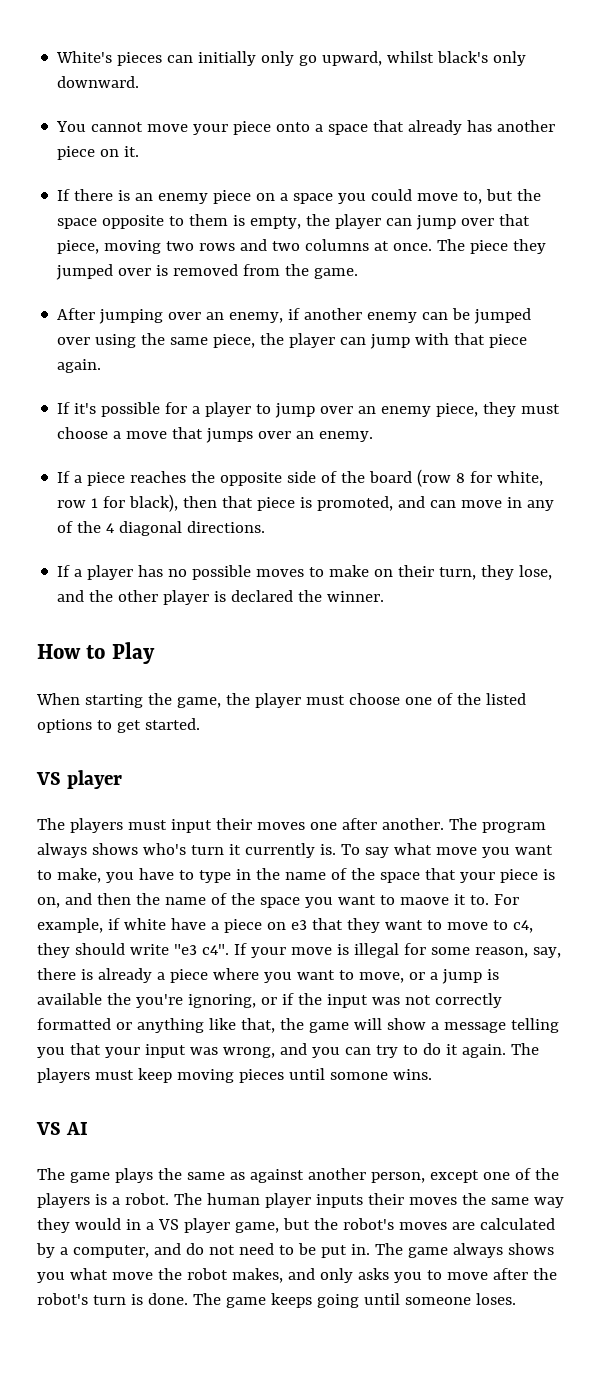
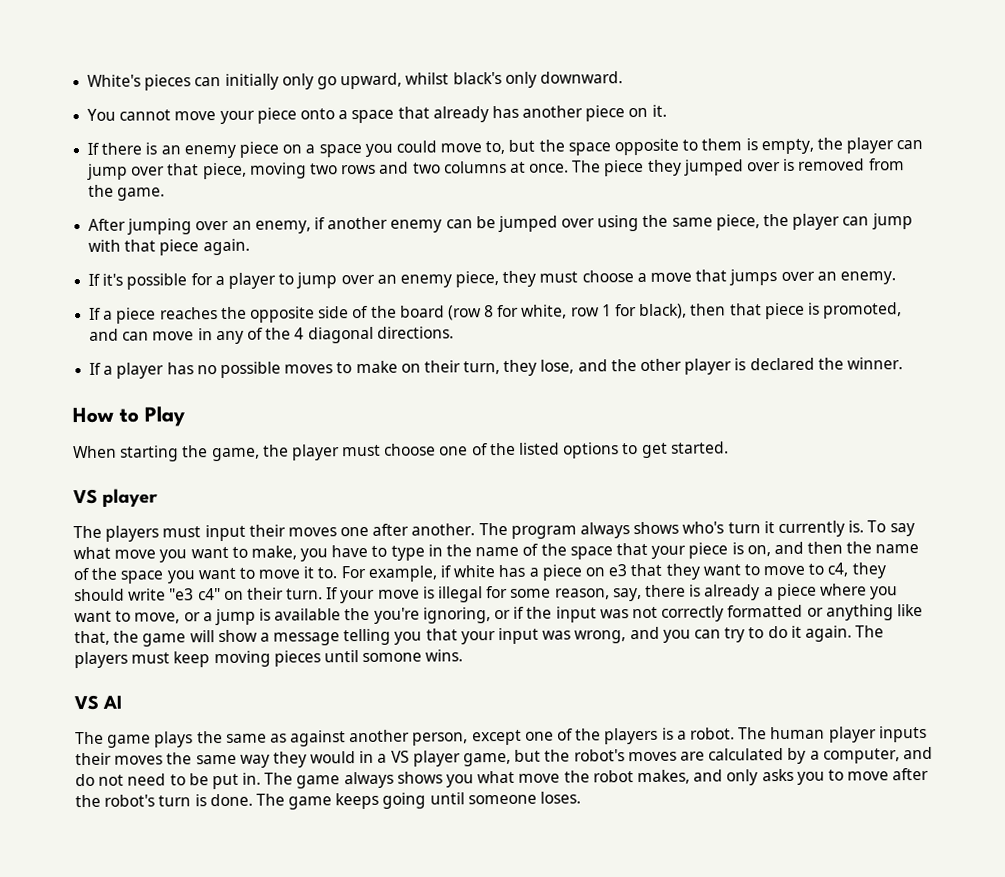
[399,897,449,905] maove -> [258,569,301,579] move
[170,918,206,930] have -> [498,564,526,578] has
[201,944,229,955] c4". -> [197,587,324,601] c4" on their turn.

